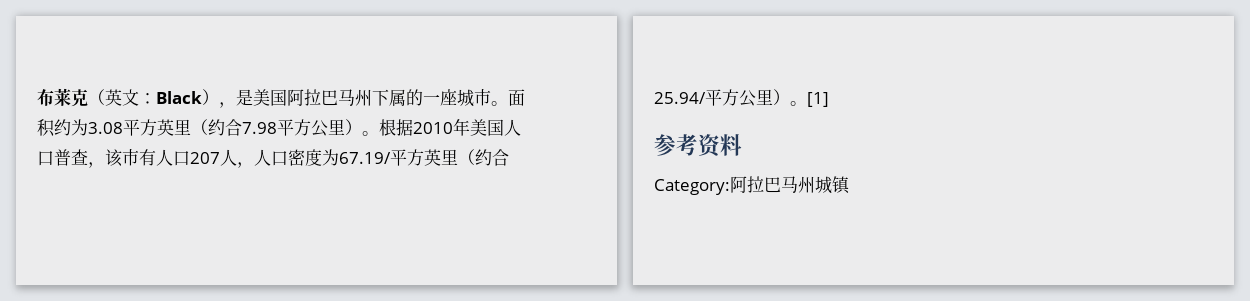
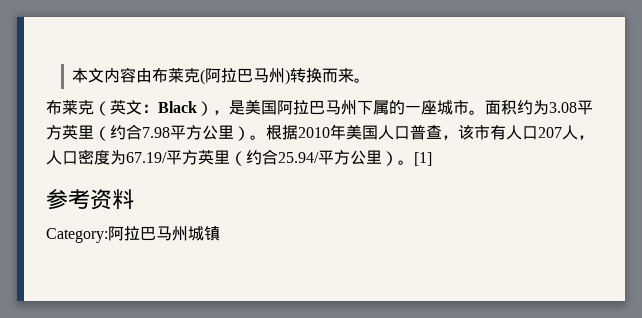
(37, 97) none -> [72,67,371,85] 本文内容由布莱克(阿拉巴马州)转换而来。 //

